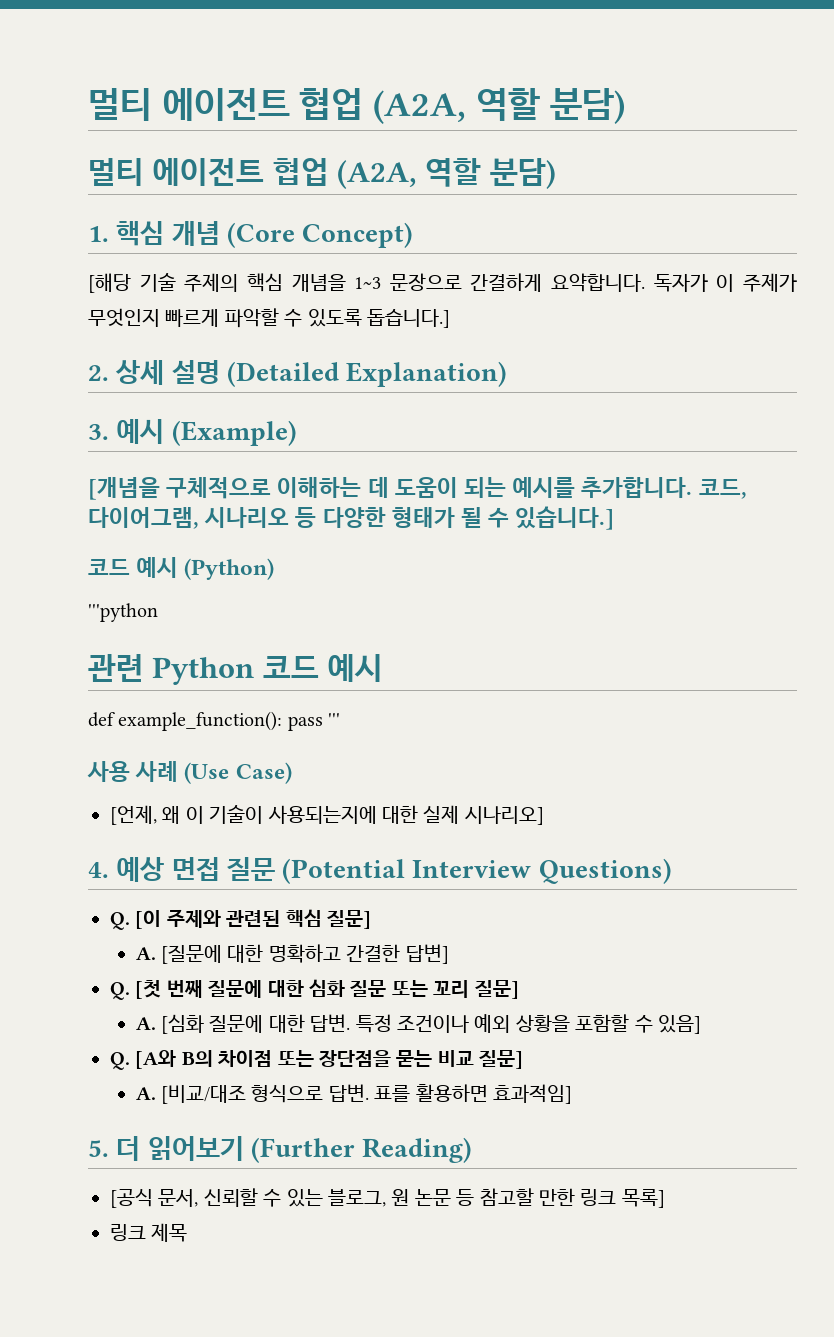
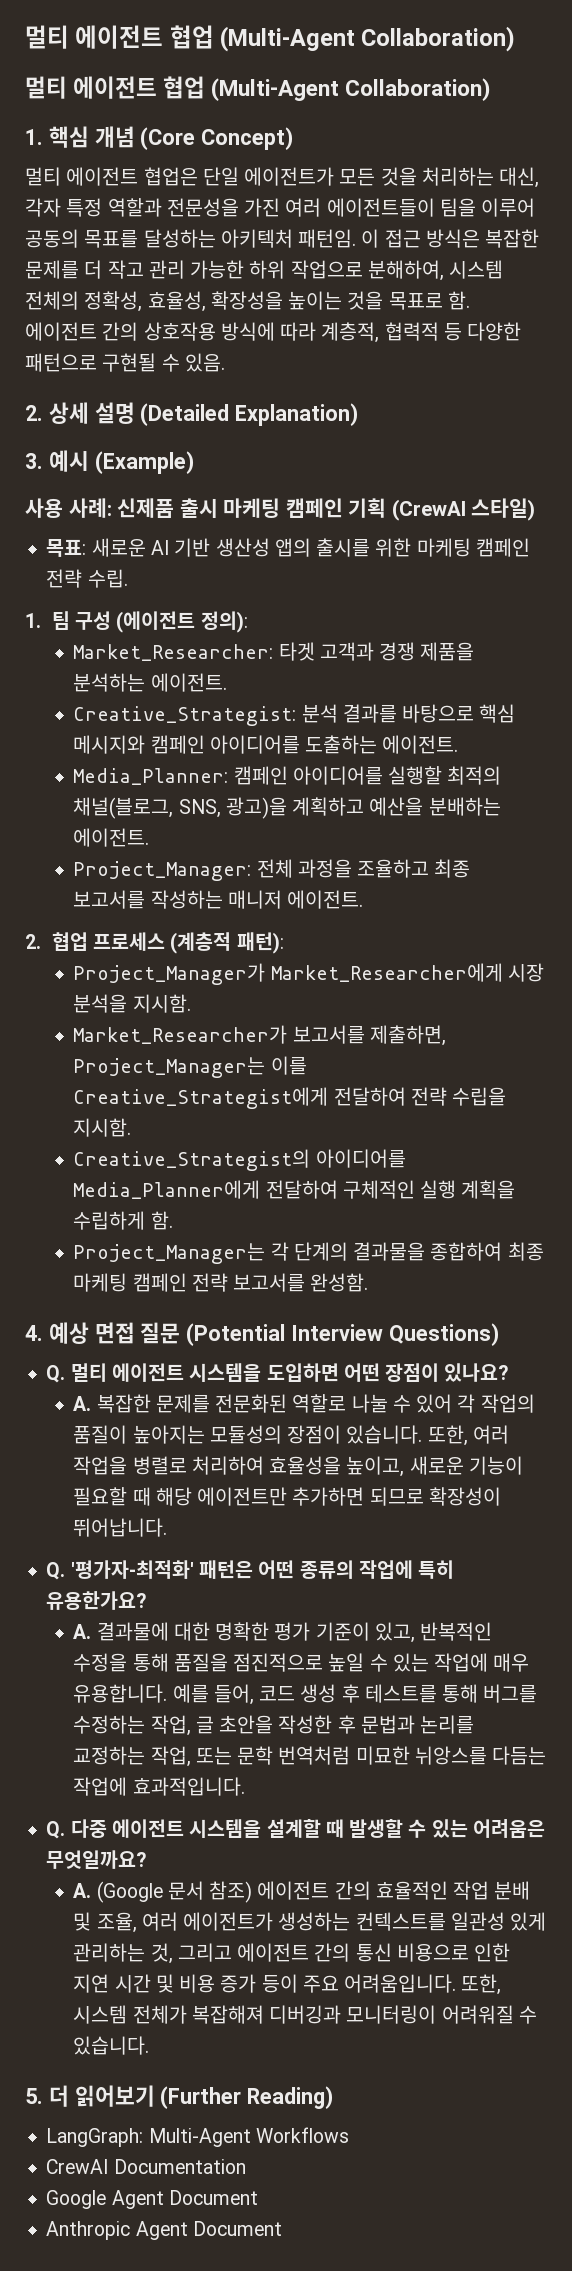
[88,88,625,124] [88,158,556,189] 멀티 에이전트 협업 (A2A, 역할 분담) // 멀티 에이전트 협업 (A2A, 역할 분담) -> [25,25,516,52] [25,76,491,101] 멀티 에이전트 협업 (Multi-Agent Collaboration) // 멀티 에이전트 협업 (Multi-Agent Collaboration)
[88,273,797,293] [88,308,450,328] [해당 기술 주제의 핵심 개념을 1~3 문장으로 간결하게 요약합니다. 독자가 이 주제가 무엇인지 빠르게 파악할 수 있도록 돕습니다.] -> [25,167,540,188] [25,198,536,217] [25,229,540,248] [25,260,504,281] [25,291,470,312] [25,322,522,343] [25,353,225,372] 멀티 에이전트 협업은 단일 에이전트가 모든 것을 처리하는 대신, 각자 특정 역할과 전문성을 가진 여러 에이전트들이 팀을 이루어 공동의 목표를 달성하는 아키텍처 패턴임. 이 접근 방식은 복잡한 문제를 더 작고 관리 가능한 하위 작업으로 분해하여, 시스템 전체의 정확성, 효율성, 확장성을 높이는 것을 목표로 함. 에이전트 간의 상호작용 방식에 따라 계층적, 협력적 등 다양한 패턴으로 구현될 수 있음.
[88,477,747,500] [88,506,615,530] [88,557,275,580] [88,603,158,622] [88,654,384,685] [88,711,341,731] [87,761,292,784] [110,805,544,825] [개념을 구체적으로 이해하는 데 도움이 되는 예시를 추가합니다. 코드, 다이어그램, 시나리오 등 다양한 형태가 될 수 있습니다.] // 코드 예시 (Python) // '''python // 관련 Python 코드 예시 // def example_function(): pass ''' // 사용 사례 (Use Case) // [언제, 왜 이 기술이 사용되는지에 대한 실제 시나리오] -> [25,498,536,521] [46,538,530,557] [46,569,128,588] [25,611,248,633] [73,642,475,661] [73,673,227,692] [73,704,516,726] [73,735,459,754] [73,766,502,785] [73,797,501,819] [73,828,150,847] [73,859,471,881] [73,890,364,909] [25,932,284,954] [73,963,544,985] [73,994,191,1013] [73,1025,446,1046] [73,1056,307,1078] [73,1087,507,1109] [73,1118,132,1137] [73,1149,406,1171] [73,1180,516,1199] [73,1211,173,1230] [73,1242,544,1264] [73,1273,369,1292] 사용 사례: 신제품 출시 마케팅 캠페인 기획 (CrewAI 스타일) // 목표: 새로운 AI 기반 생산성 앱의 출시를 위한 마케팅 캠페인 전략 수립. // 1. 팀 구성 (에이전트 정의): // Market_Researcher: 타겟 고객과 경쟁 제품을 분석하는 에이전트. // Creative_Strategist: 분석 결과를 바탕으로 핵심 메시지와 캠페인 아이디어를 도출하는 에이전트. // Media_Planner: 캠페인 아이디어를 실행할 최적의 채널(블로그, SNS, 광고)을 계획하고 예산을 분배하는 에이전트. // Project_Manager: 전체 과정을 조율하고 최종 보고서를 작성하는 매니저 에이전트. // 2. 협업 프로세스 (계층적 패턴): // Project_Manager가 Market_Researcher에게 시장 분석을 지시함. // Market_Researcher가 보고서를 제출하면, Project_Manager는 이를 Creative_Strategist에게 전달하여 전략 수립을 지시함. // Creative_Strategist의 아이디어를 Media_Planner에게 전달하여 구체적인 실행 계획을 수립하게 함. // Project_Manager는 각 단계의 결과물을 종합하여 최종 마케팅 캠페인 전략 보고서를 완성함.
[135,909,371,929] [135,944,449,964] [110,979,519,1000] [135,1014,702,1034] [110,1050,524,1070] [135,1084,573,1104] [이 주제와 관련된 핵심 질문] // A. [질문에 대한 명확하고 간결한 답변] // Q. [첫 번째 질문에 대한 심화 질문 또는 꼬리 질문] // A. [심화 질문에 대한 답변. 특정 조건이나 예외 상황을 포함할 수 있음] // Q. [A와 B의 차이점 또는 장단점을 묻는 비교 질문] // A. [비교/대조 형식으로 답변. 표를 활용하면 효과적임] -> [70,1363,509,1382] [73,1394,535,1413] [73,1425,509,1446] [73,1456,523,1477] [73,1487,501,1506] [73,1518,168,1537] [46,1560,455,1580] [46,1591,147,1610] [73,1622,493,1643] [73,1653,530,1672] [73,1684,538,1705] [73,1715,475,1736] [73,1746,547,1767] [73,1777,245,1796] [46,1819,545,1839] [46,1850,147,1869] [73,1881,531,1903] [73,1912,547,1933] [73,1943,511,1964] [73,1974,502,1995] [73,2005,537,2024] [73,2036,150,2055] 멀티 에이전트 시스템을 도입하면 어떤 장점이 있나요? // A. 복잡한 문제를 전문화된 역할로 나눌 수 있어 각 작업의 품질이 높아지는 모듈성의 장점이 있습니다. 또한, 여러 작업을 병렬로 처리하여 효율성을 높이고, 새로운 기능이 필요할 때 해당 에이전트만 추가하면 되므로 확장성이 뛰어납니다. // Q. '평가자-최적화' 패턴은 어떤 종류의 작업에 특히 유용한가요? // A. 결과물에 대한 명확한 평가 기준이 있고, 반복적인 수정을 통해 품질을 점진적으로 높일 수 있는 작업에 매우 유용합니다. 예를 들어, 코드 생성 후 테스트를 통해 버그를 수정하는 작업, 글 초안을 작성한 후 문법과 논리를 교정하는 작업, 또는 문학 번역처럼 미묘한 뉘앙스를 다듬는 작업에 효과적입니다. // Q. 다중 에이전트 시스템을 설계할 때 발생할 수 있는 어려움은 무엇일까요? // A. (Google 문서 참조) 에이전트 간의 효율적인 작업 분배 및 조율, 여러 에이전트가 생성하는 컨텍스트를 일관성 있게 관리하는 것, 그리고 에이전트 간의 통신 비용으로 인한 지연 시간 및 비용 증가 등이 주요 어려움입니다. 또한, 시스템 전체가 복잡해져 디버깅과 모니터링이 어려워질 수 있습니다.
[110,1188,665,1208] [110,1223,188,1242] [공식 문서, 신뢰할 수 있는 블로그, 원 논문 등 참고할 만한 링크 목록] // 링크 제목 -> [46,2127,349,2147] [46,2159,246,2174] [46,2190,258,2209] [46,2221,282,2240] LangGraph: Multi-Agent Workflows // CrewAI Documentation // Google Agent Document // Anthropic Agent Document

